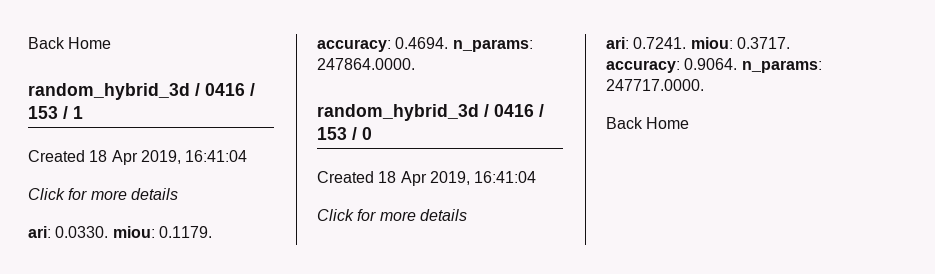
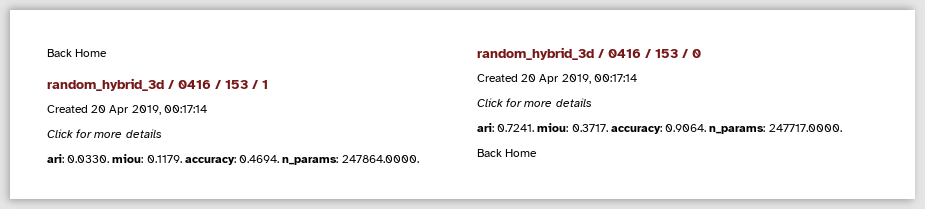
[89,150,248,165] 18 Apr 2019, 16:41:04 -> [91,105,207,115] 20 Apr 2019, 00:17:14
[378,171,537,186] 18 Apr 2019, 16:41:04 -> [521,74,637,84] 20 Apr 2019, 00:17:14

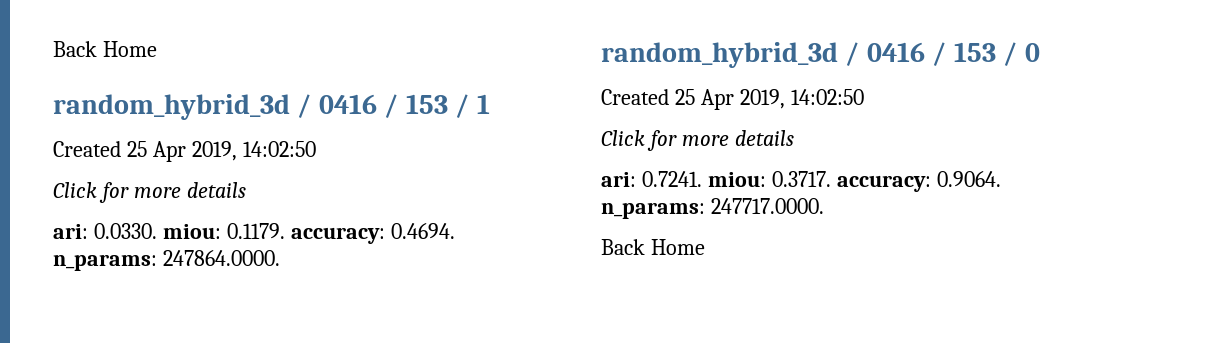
[91,105,207,115] 20 Apr 2019, 00:17:14 -> [126,141,316,162] 25 Apr 2019, 14:02:50
[521,74,637,84] 20 Apr 2019, 00:17:14 -> [674,89,864,110] 25 Apr 2019, 14:02:50

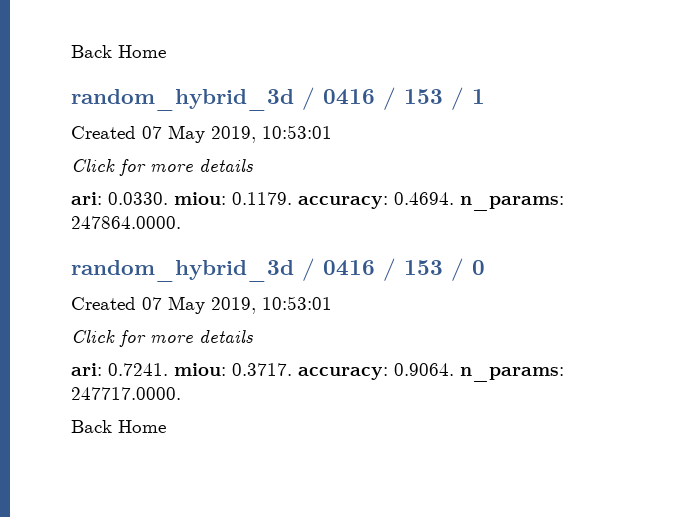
[126,141,316,162] 25 Apr 2019, 14:02:50 -> [142,125,332,143] 07 May 2019, 10:53:01
[674,89,864,110] 25 Apr 2019, 14:02:50 -> [142,296,332,314] 07 May 2019, 10:53:01

